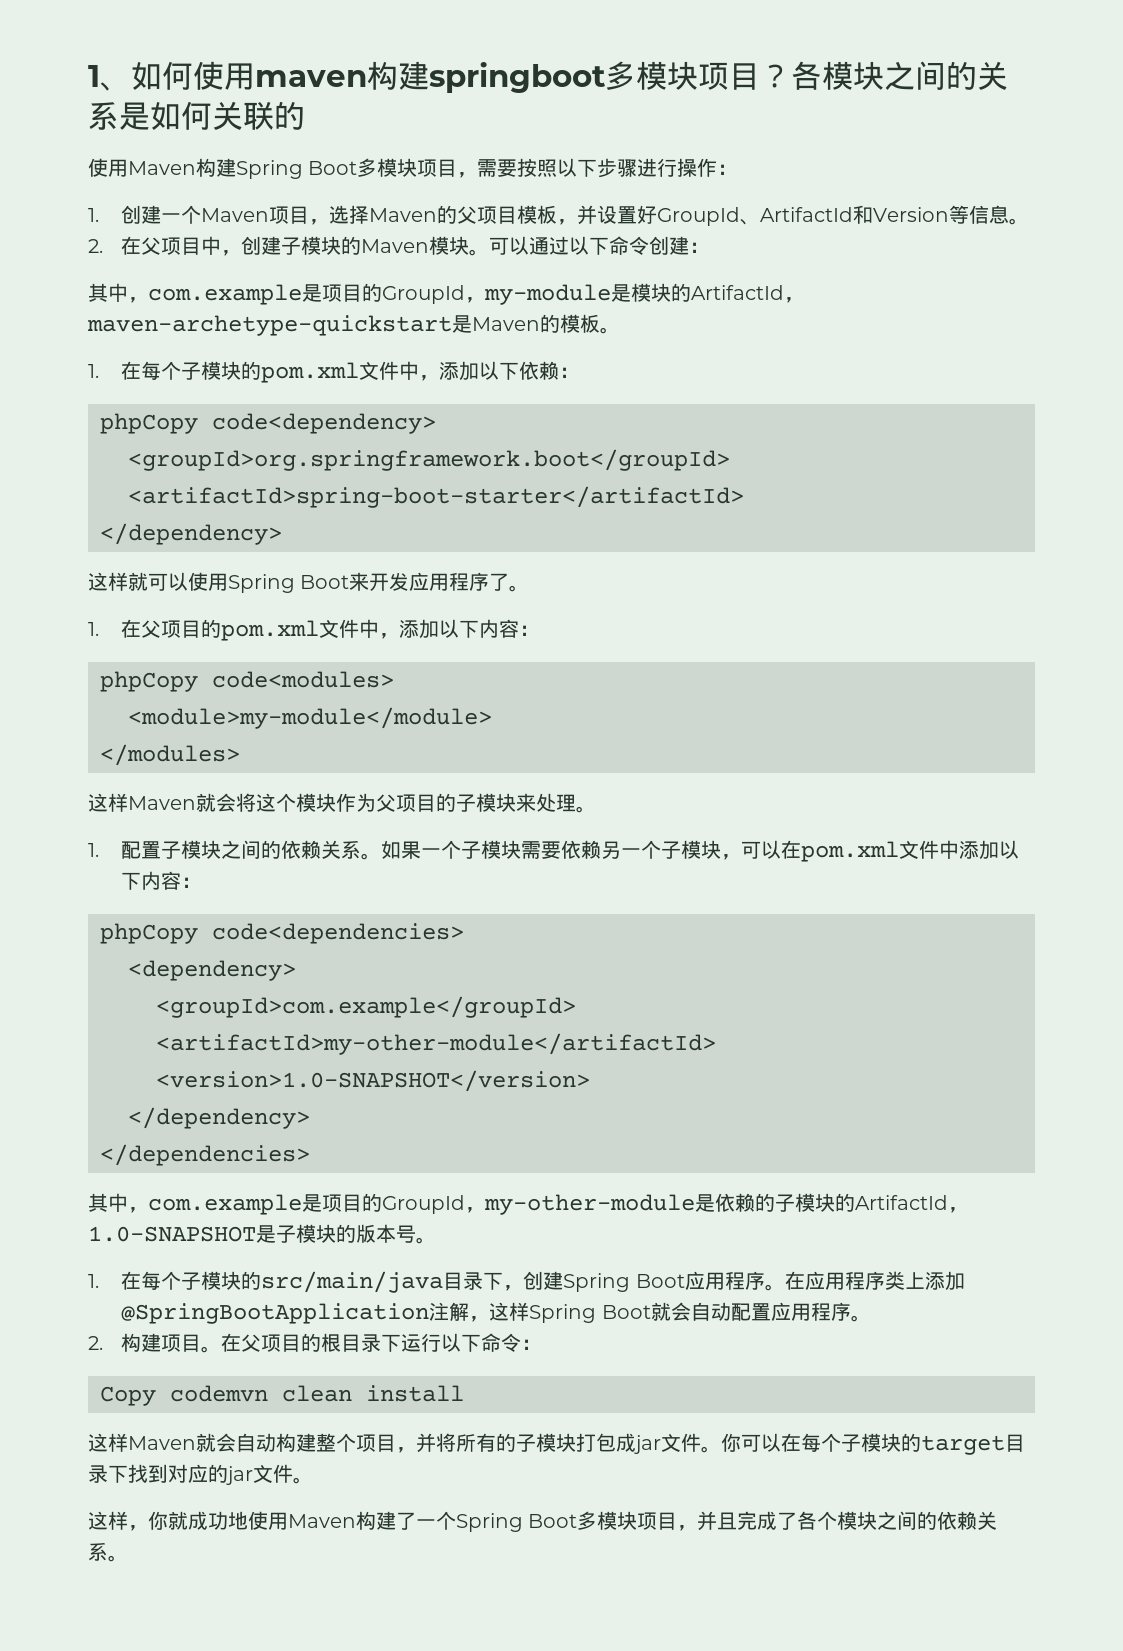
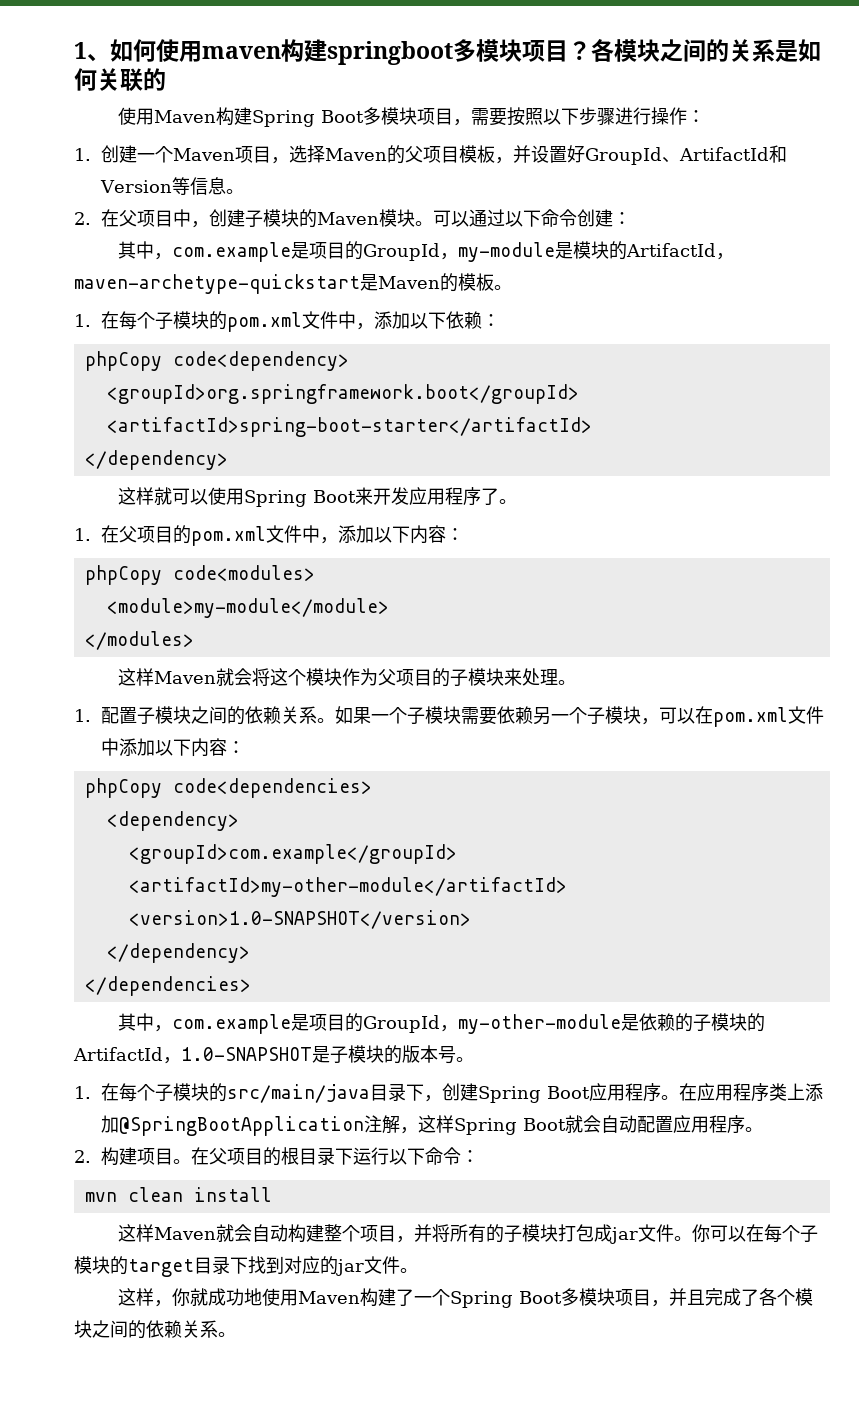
[100,1385,268,1406] Copy codemvn -> [84,1192,117,1202] mvn

